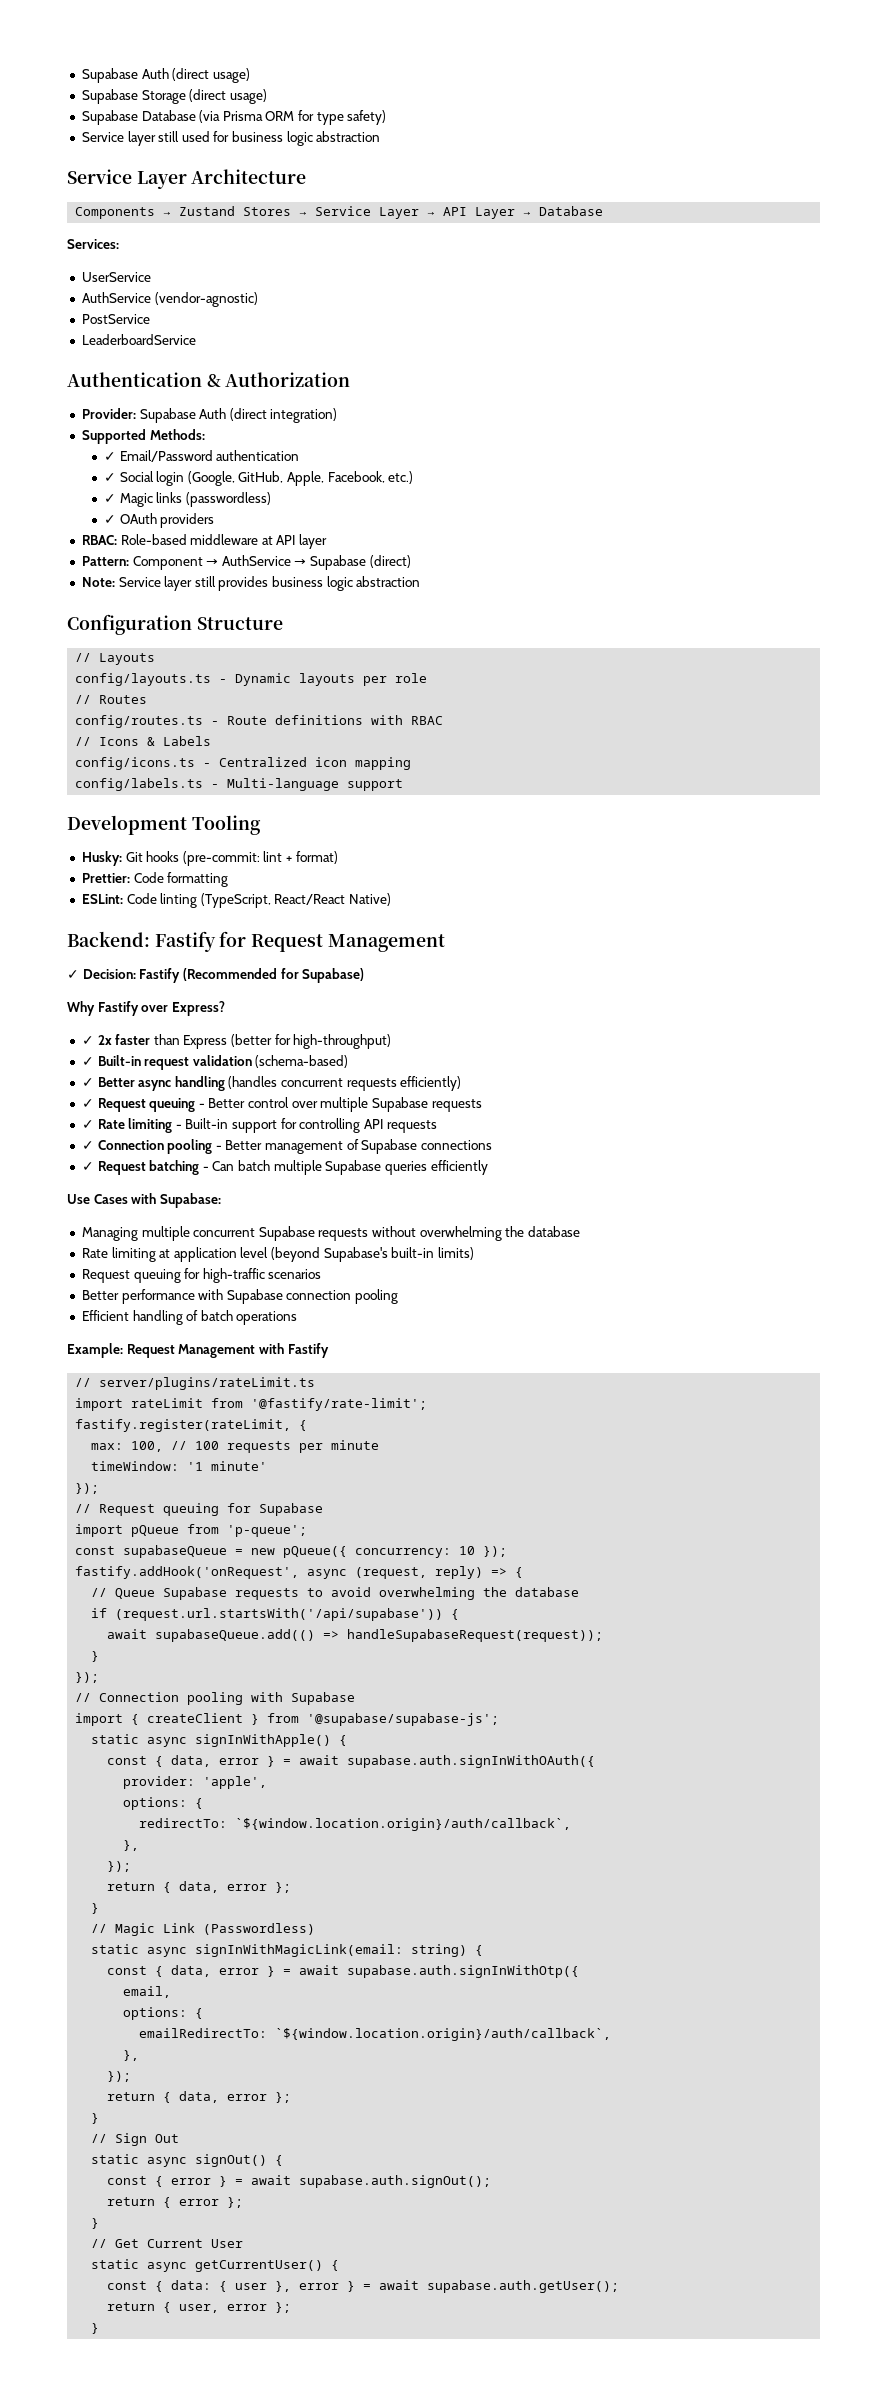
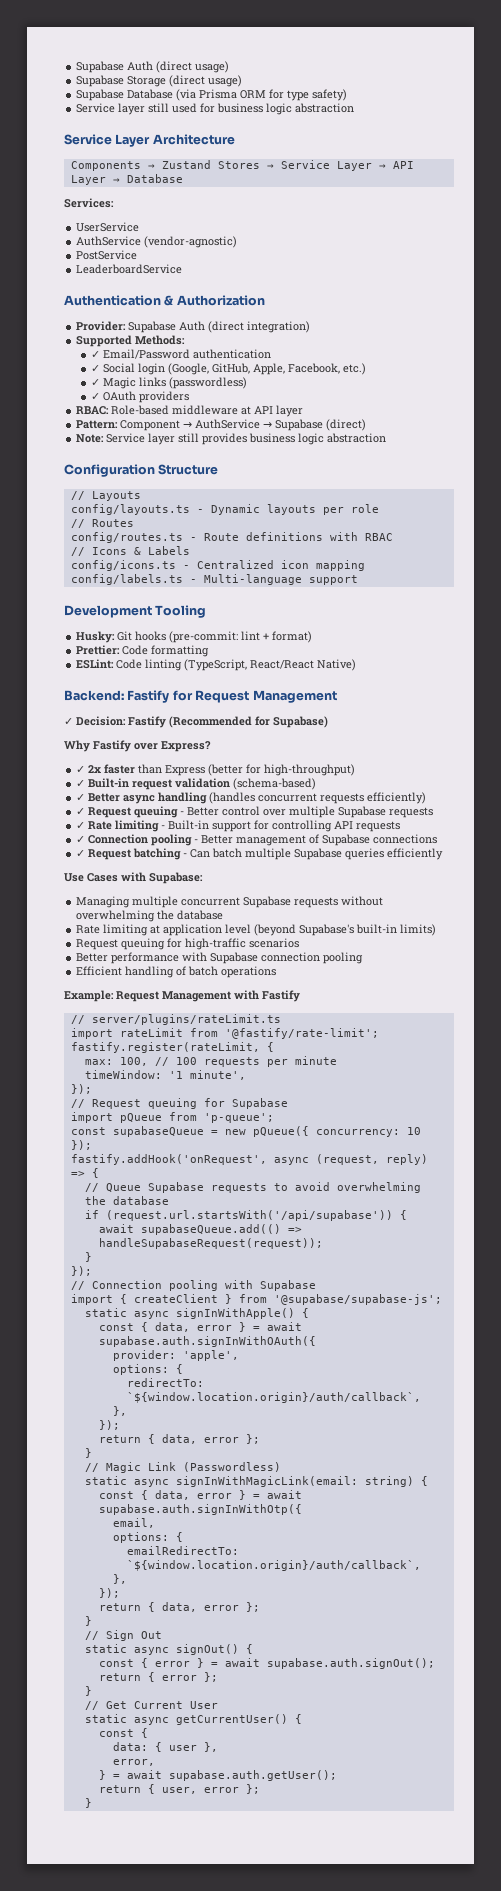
[211,1461,268,1471] minute' -> [189,1070,246,1080] minute',
(164, 2286) none -> (148, 1733) //
[299,2283,340,2290] error -> [112,1759,155,1766] // error, //

